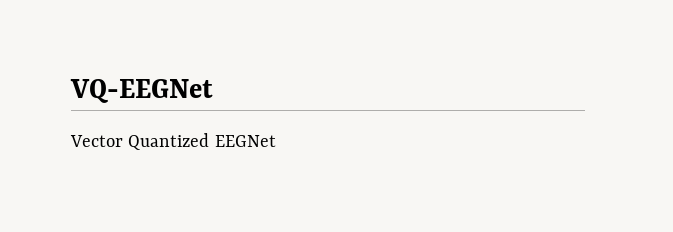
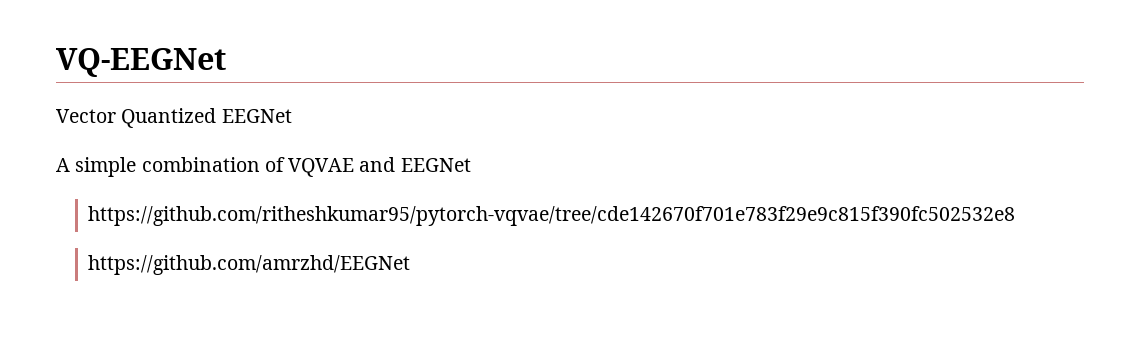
(276, 141) none -> [56,157,471,177] [88,206,1016,226] [88,255,411,275] // A simple combination of VQVAE and EEGNet // https://github.com/ritheshkumar95/pytorch-vqvae/tree/cde142670f701e783f29e9c815f390fc502532e8 // https://github.com/amrzhd/EEGNet

